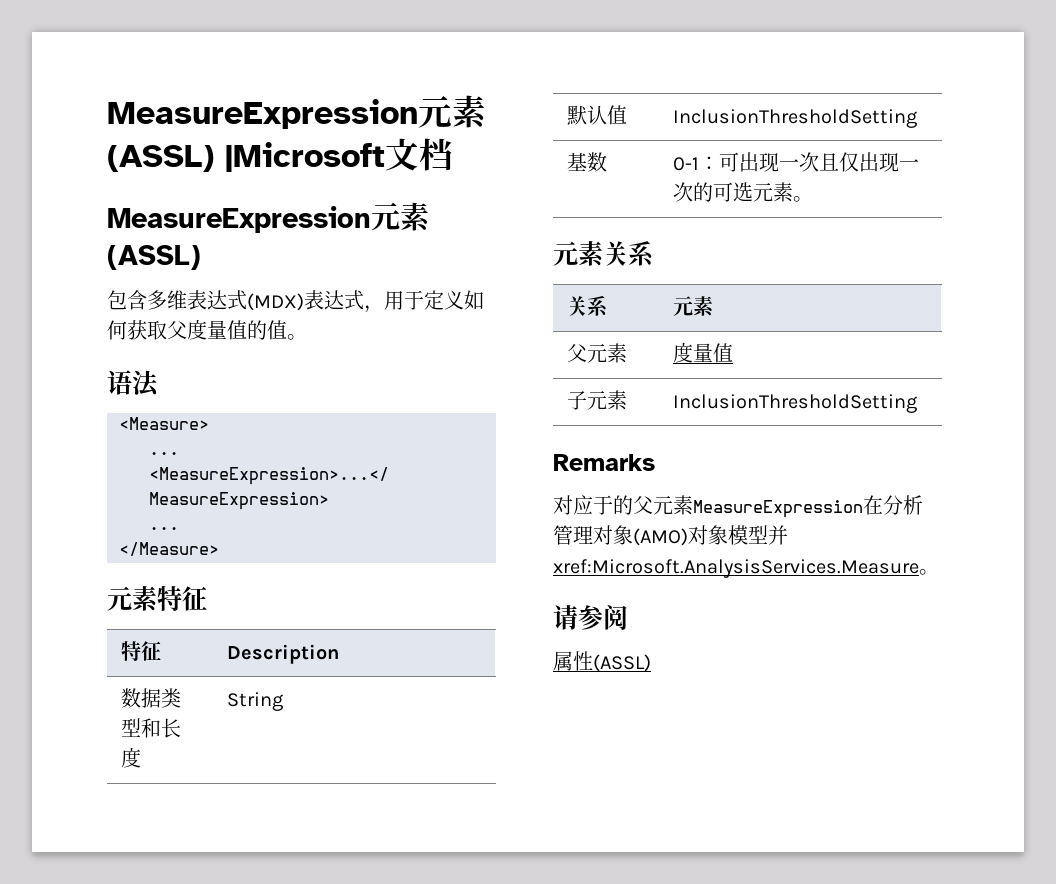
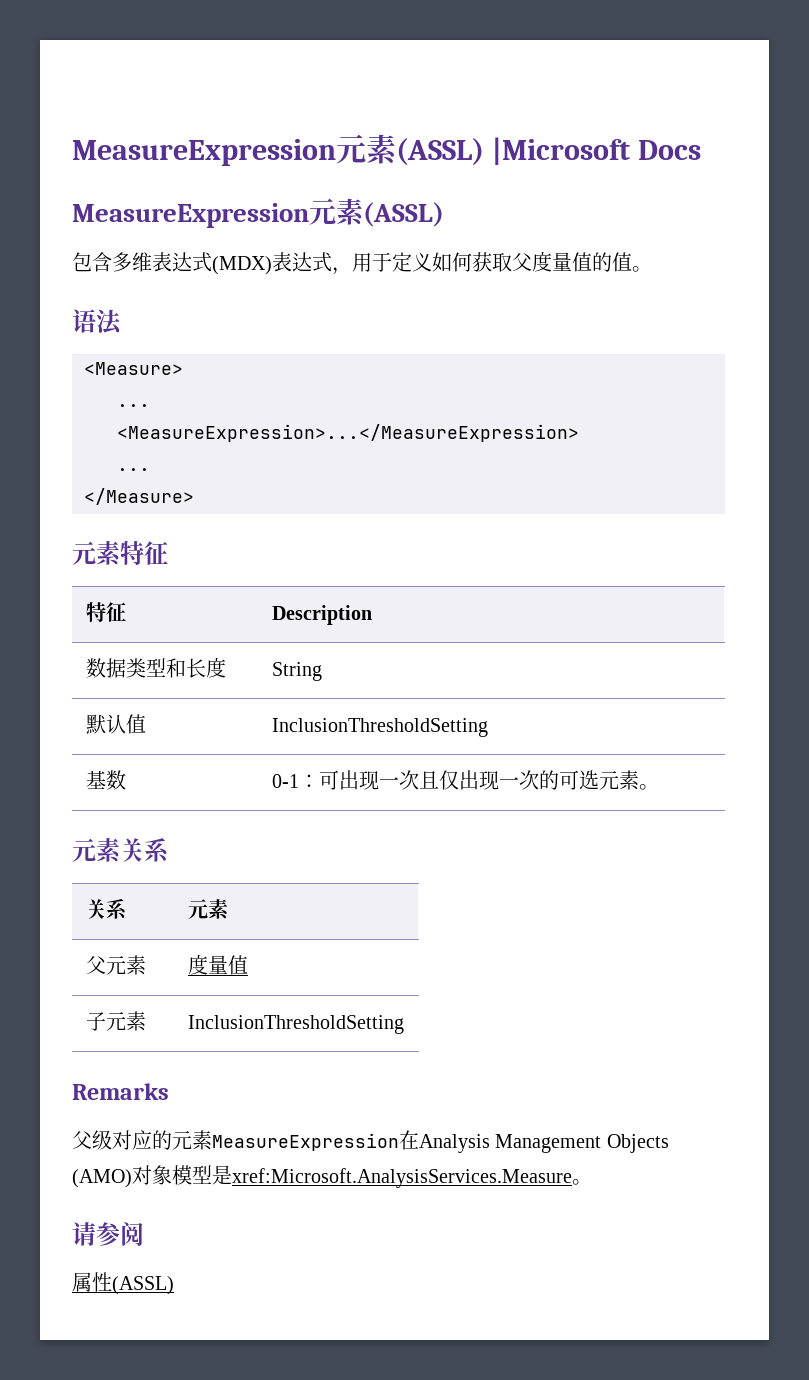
[385,138,453,171] 文档 -> [638,140,702,160] Docs
[553,495,923,518] [553,525,633,545] 对应于的父元素MeasureExpression在分析管理对象 -> [72,1130,669,1153] 父级对应的元素MeasureExpression在Analysis Management Objects
[768,525,788,545] 并 -> [212,1165,232,1185] 是

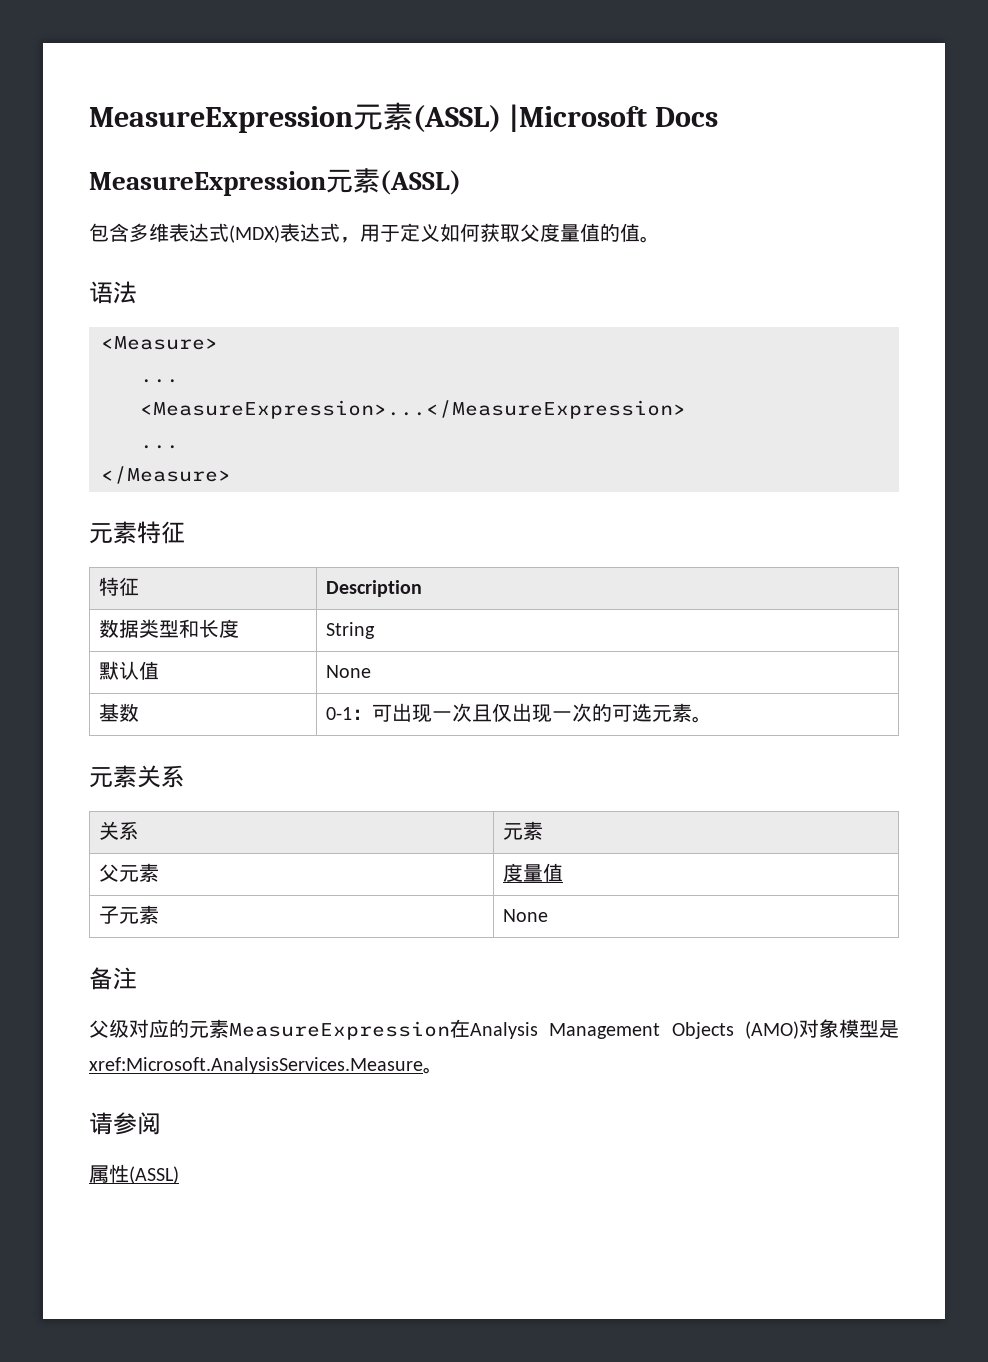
[271,718,488,737] | InclusionThresholdSetting -> [326,665,372,678] | None
[187,1015,404,1034] [72,1083,169,1100] InclusionThresholdSetting // Remarks -> [503,909,549,922] [89,967,137,990] None // 备注

